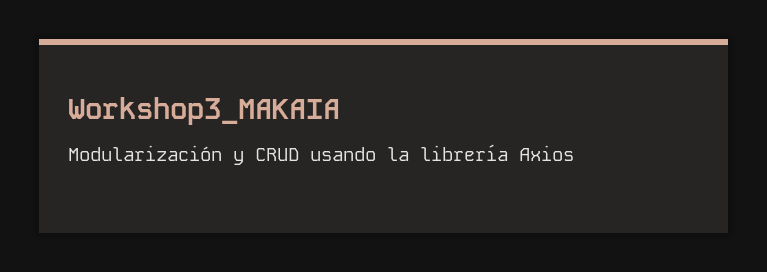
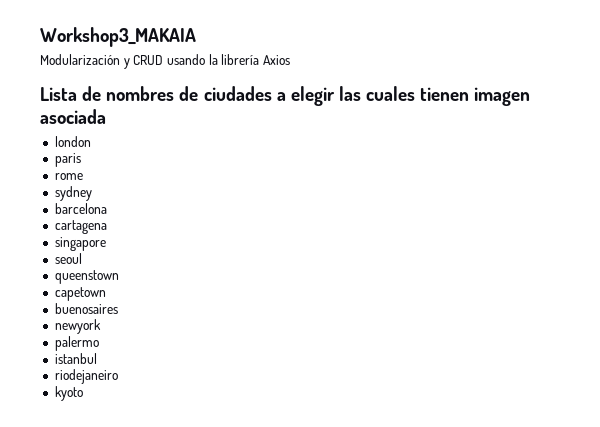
(574, 153) none -> [40,86,531,106] [40,109,106,124] [54,136,91,147] [54,153,81,167] [54,173,83,180] [54,186,92,201] [54,203,107,214] [54,220,107,234] [54,237,106,251] [54,253,82,264] [54,270,119,284] [54,287,106,301] [54,303,118,314] [54,319,101,334] [54,336,99,351] [54,353,97,364] [54,369,118,384] [54,386,83,401] // Lista de nombres de ciudades a elegir las cuales tienen imagen asociada // london // paris // rome // sydney // barcelona // cartagena // singapore // seoul // queenstown // capetown // buenosaires // newyork // palermo // istanbul // riodejaneiro // kyoto

